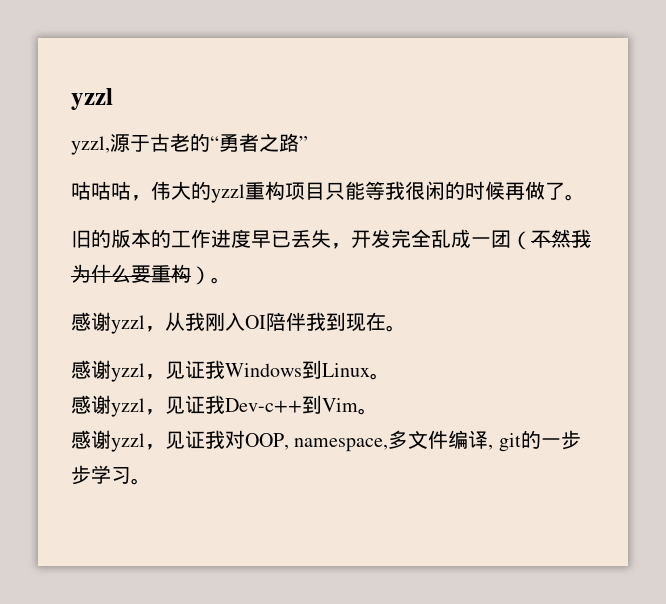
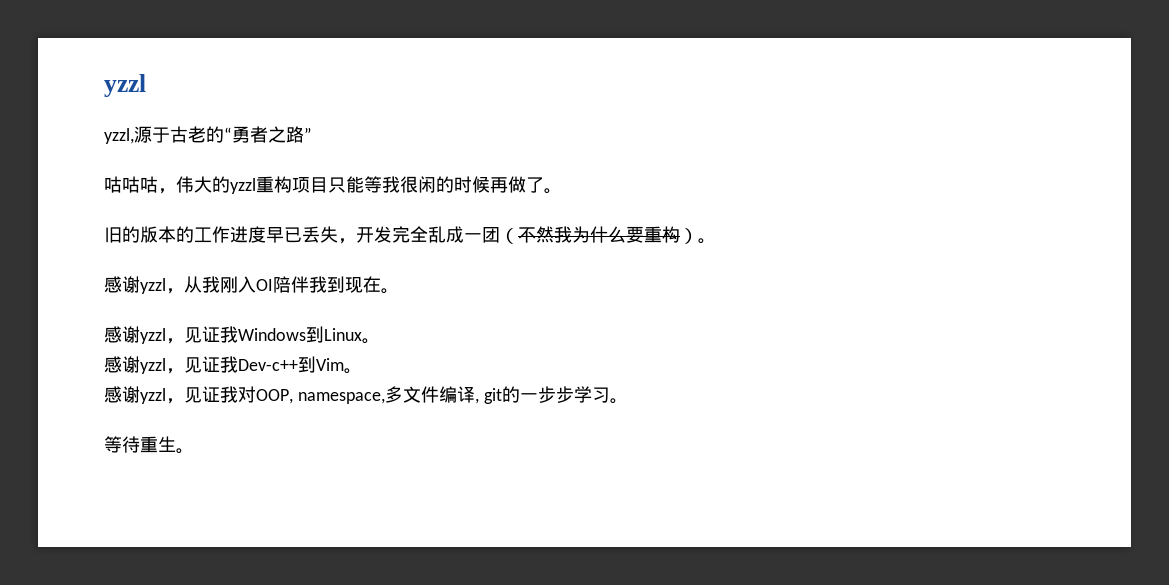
(151, 481) none -> [104,436,194,454] // 等待重生。

